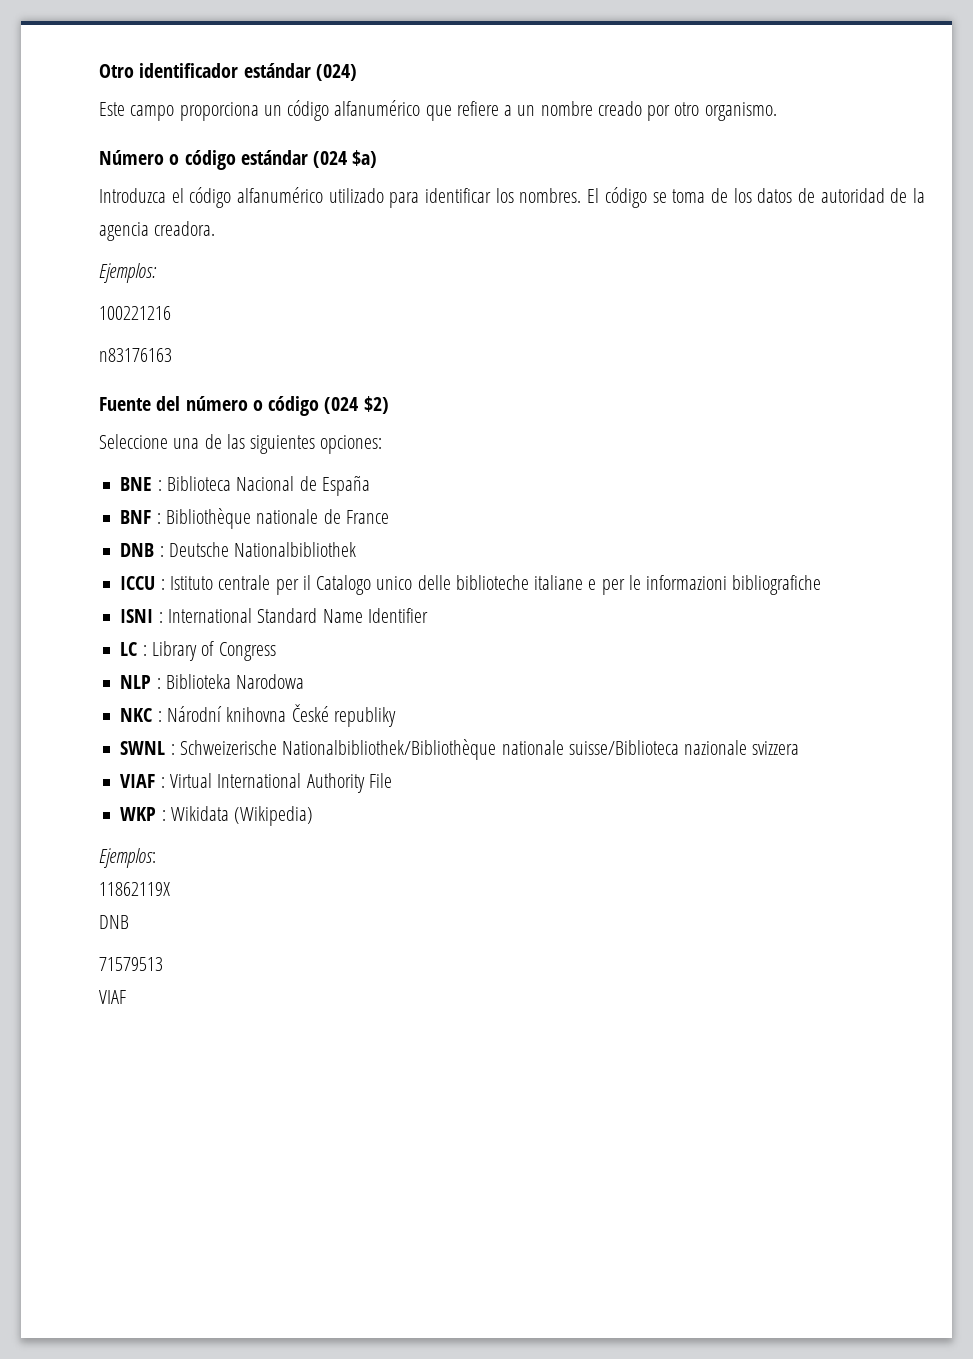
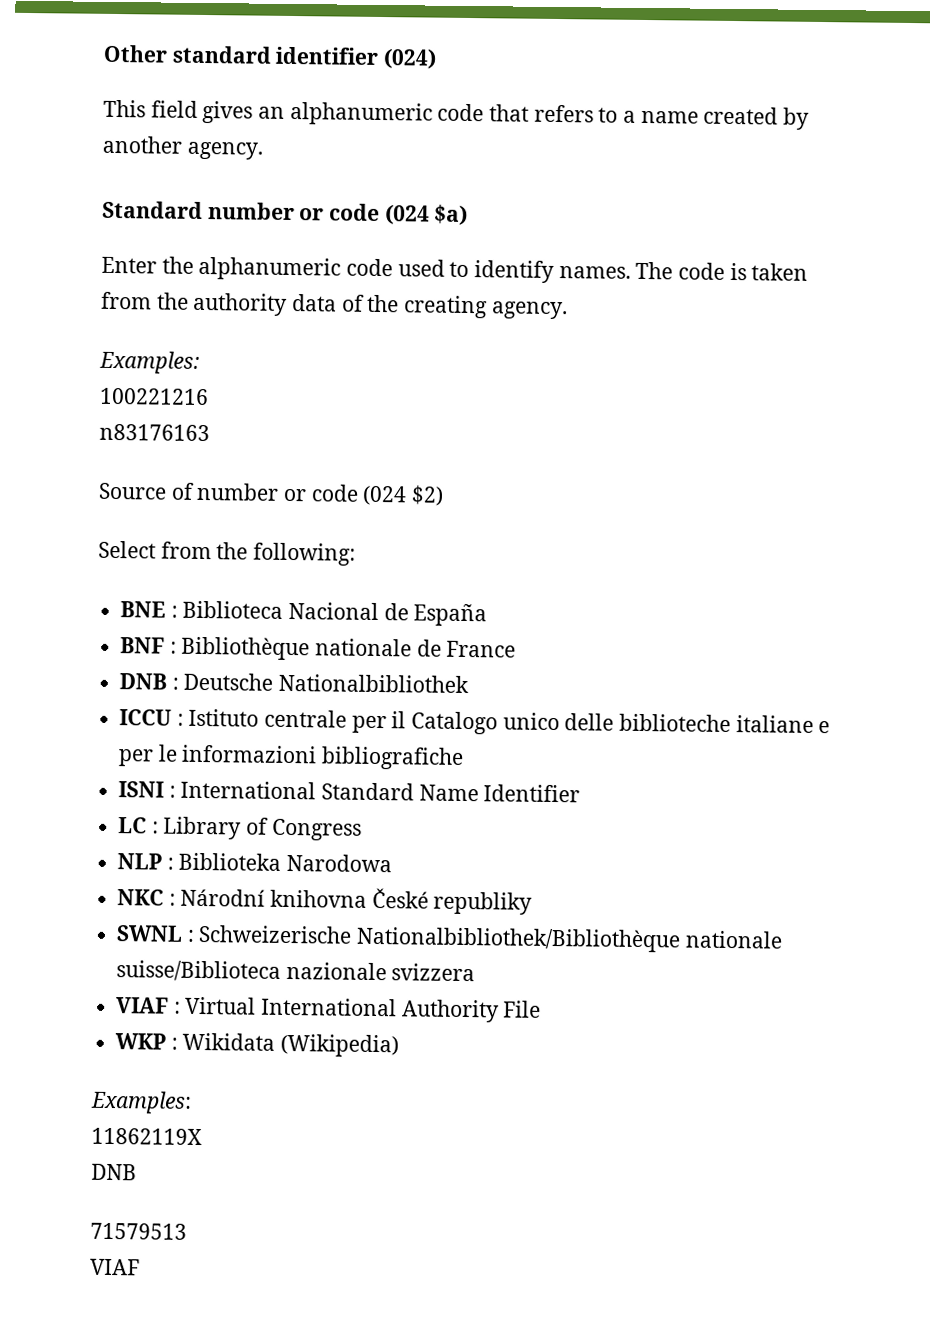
[99,63,357,81] [99,100,777,121] [99,150,378,170] [99,187,926,208] [99,221,216,241] [99,263,157,283] [99,306,171,320] [99,348,172,362] [99,396,389,416] [99,434,383,454] Otro identificador estándar (024) // Este campo proporciona un código alfanumérico que refiere a un nombre creado por otro organismo. // Número o código estándar (024 $a) // Introduzca el código alfanumérico utilizado para identificar los nombres. El código se toma de los datos de autoridad de la agencia creadora. // Ejemplos: // 100221216 // n83176163 // Fuente del número o código (024 $2) // Seleccione una de las siguientes opciones: -> [103,44,438,69] [103,99,810,130] [102,135,263,160] [102,200,469,226] [101,256,809,283] [101,291,568,320] [99,350,200,374] [99,387,209,406] [99,423,210,442] [98,482,445,506] [98,540,357,566] Other standard identifier (024) // This field gives an alphanumeric code that refers to a name created by another agency. // Standard number or code (024 $a) // Enter the alphanumeric code used to identify names. The code is taken from the authority data of the creating agency. // Examples: // 100221216 // n83176163 // Source of number or code (024 $2) // Select from the following:
[99,848,156,868] Ejemplos: -> [90,1090,192,1114] Examples:

